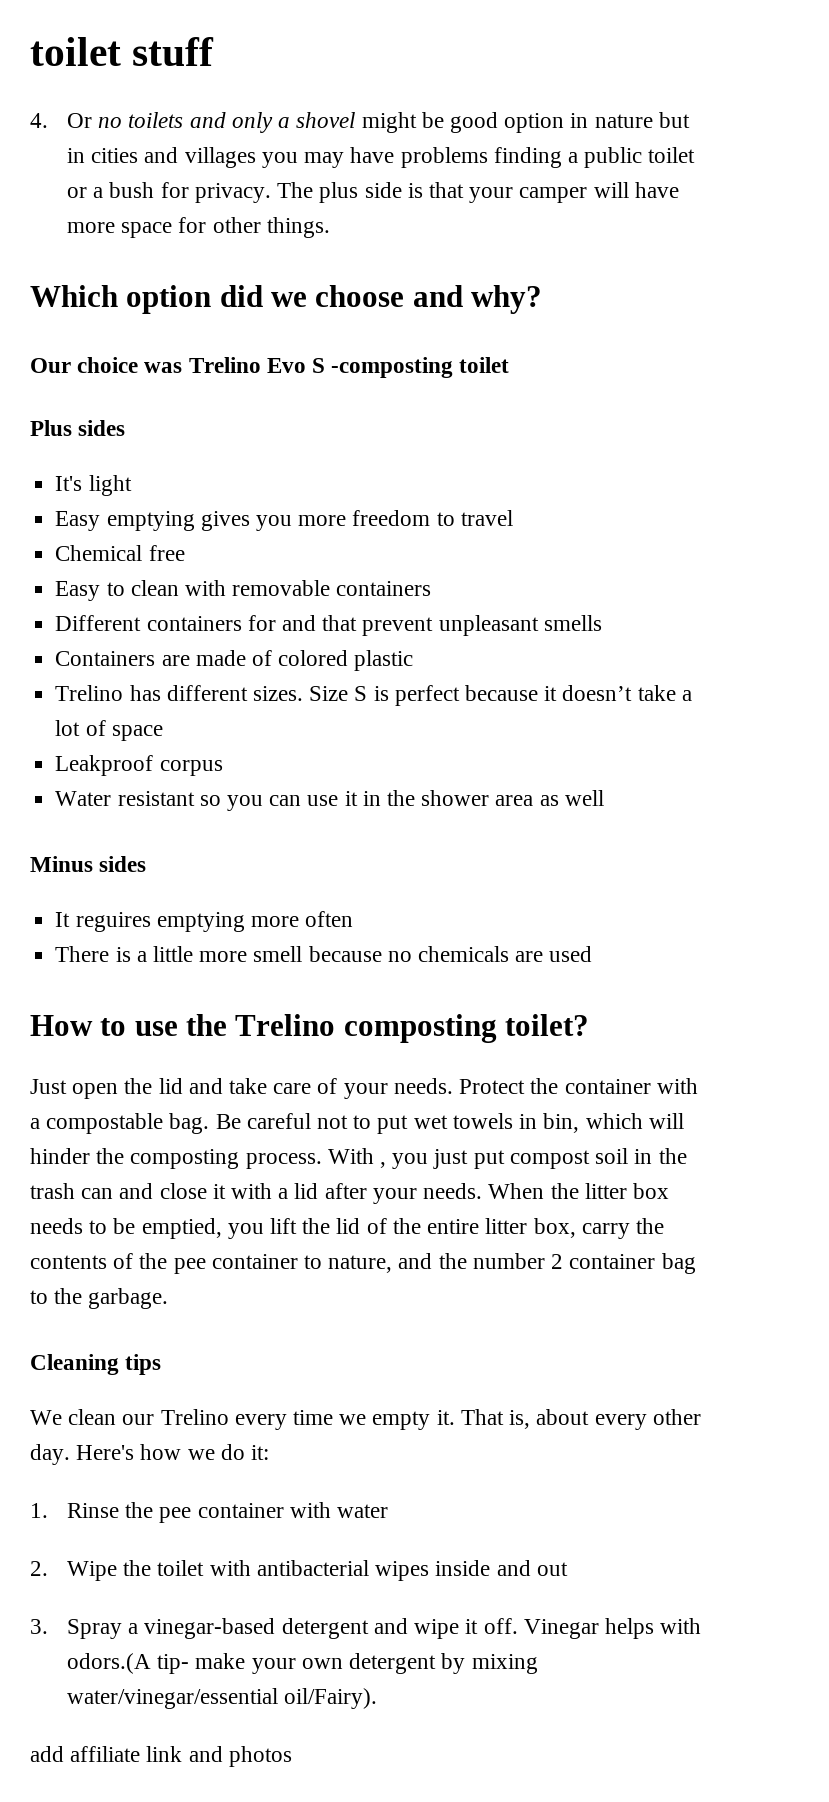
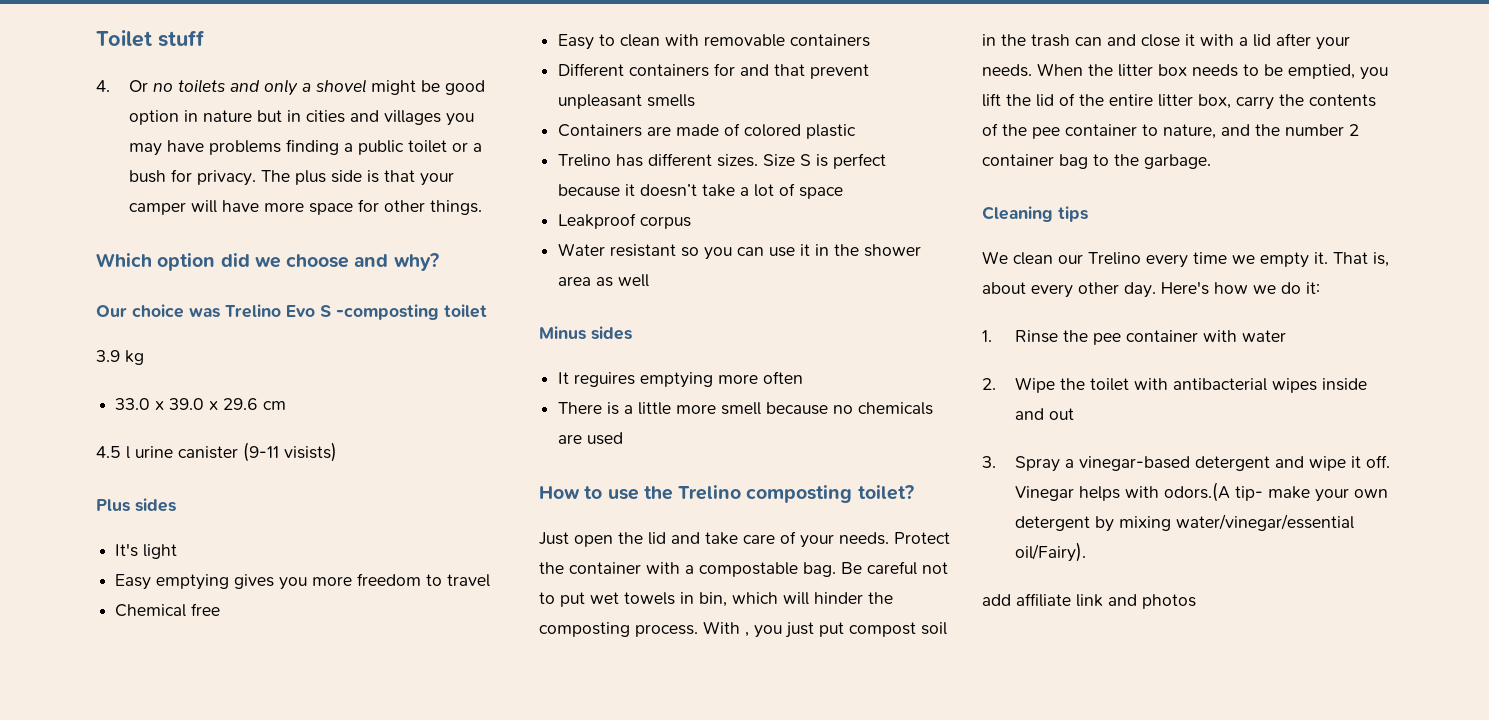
[30,37,121,66] toilet -> [96,30,152,47] Toilet
(510, 365) none -> [96,350,144,365] [115,398,287,410] [96,442,337,462] // 3.9 kg // 33.0 x 39.0 x 29.6 cm // 4.5 l urine canister (9-11 visists)

